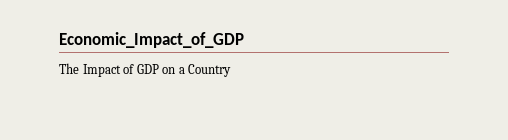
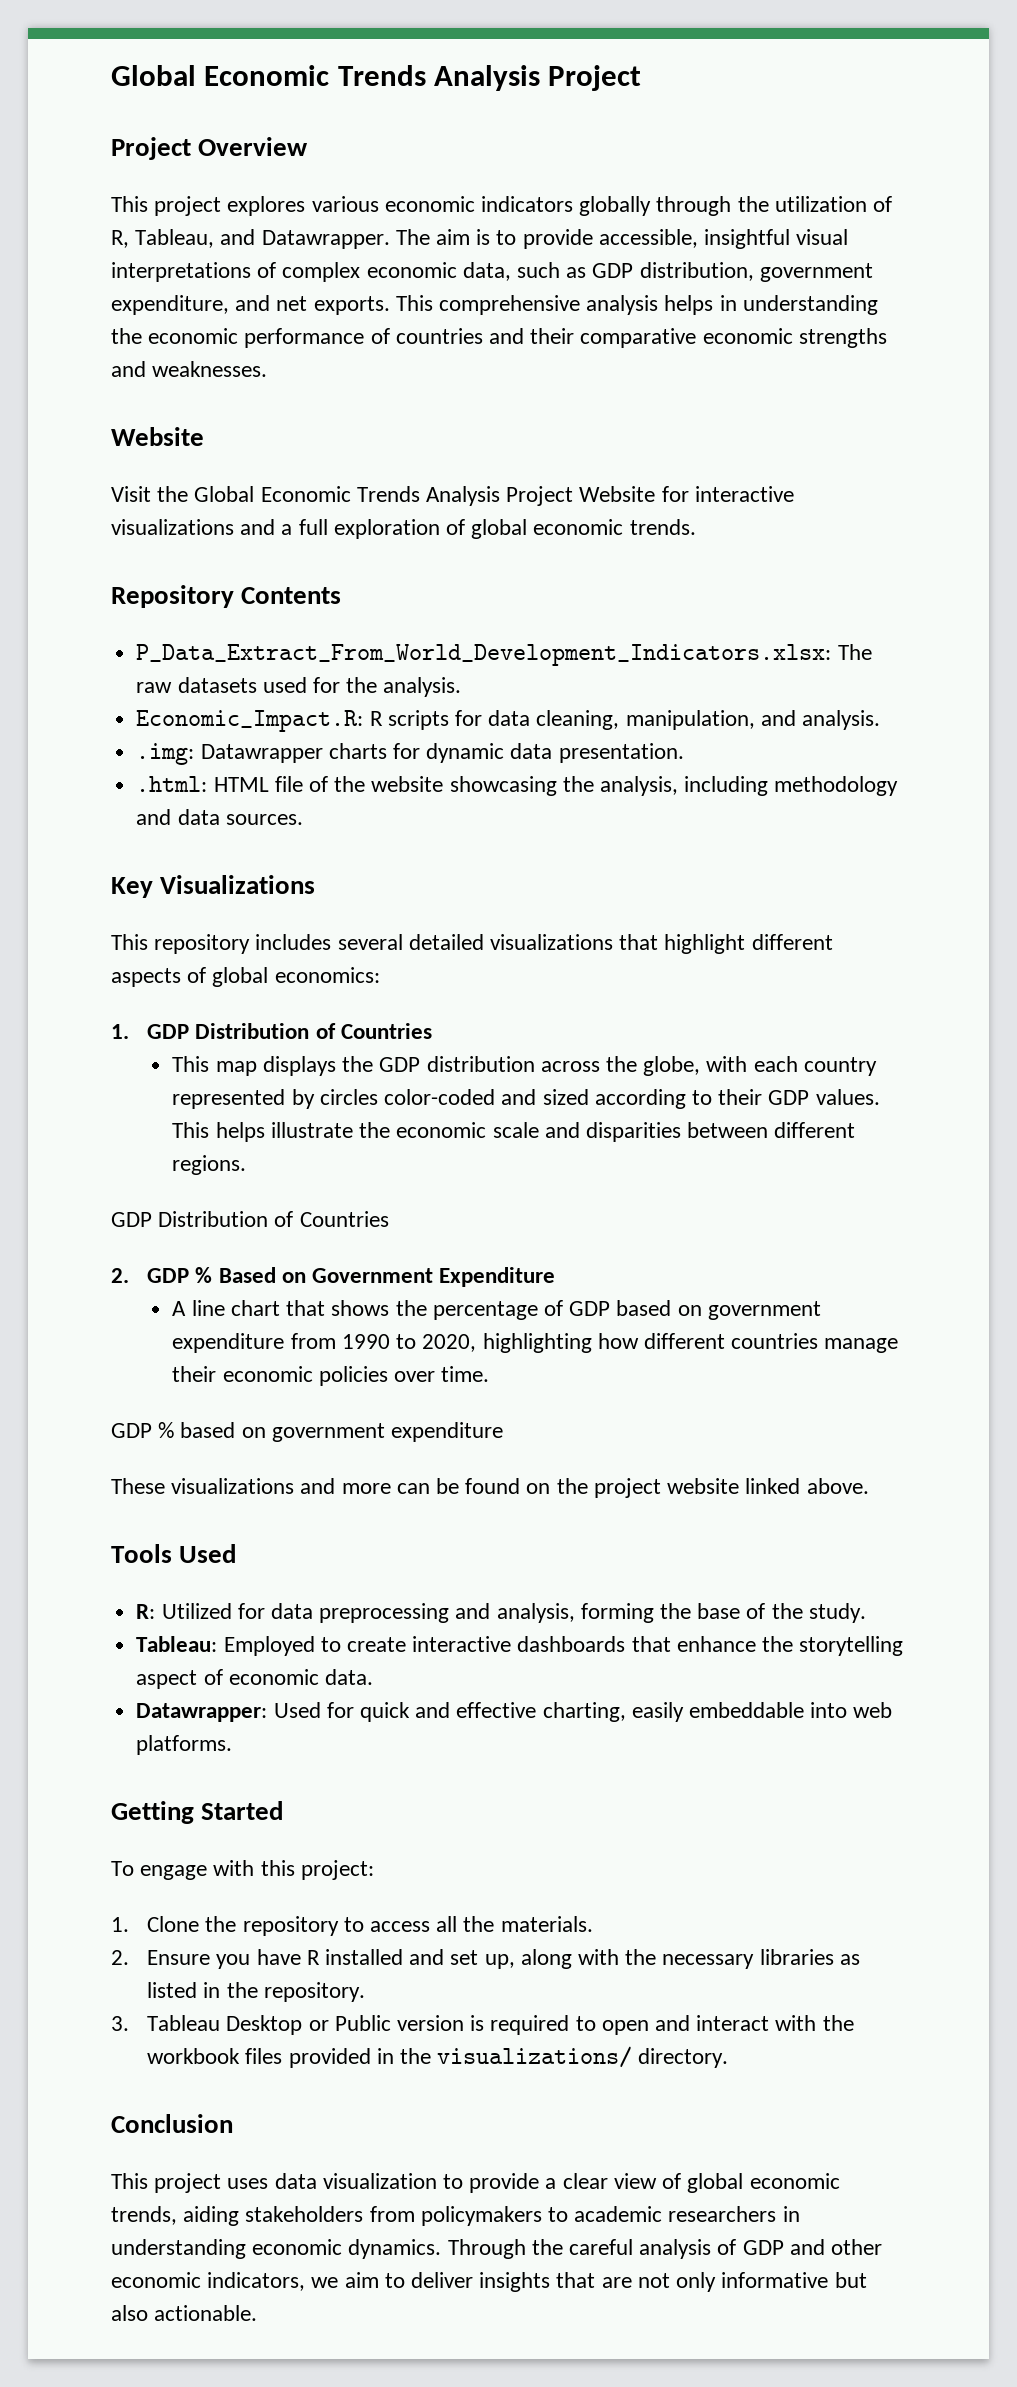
[59,32,244,48] [59,63,232,77] Economic_Impact_of_GDP // The Impact of GDP on a Country -> [111,65,642,91] [111,137,309,160] [111,196,893,216] [111,229,849,249] [111,262,873,282] [111,295,878,315] [111,328,887,348] [111,361,268,377] [111,427,204,446] [111,486,794,506] [111,519,696,539] [111,585,342,608] [136,644,872,666] [136,677,462,697] [136,710,880,732] [136,743,684,765] [136,776,899,796] [136,809,303,825] [111,875,316,898] [111,934,833,954] [111,967,380,987] [111,1023,432,1039] [172,1056,877,1076] [172,1089,880,1109] [172,1122,856,1142] [172,1155,247,1175] [111,1211,389,1227] [111,1267,556,1287] [172,1300,821,1320] [172,1333,899,1353] [172,1366,490,1386] [111,1422,504,1442] [111,1478,869,1498] [111,1544,237,1563] [136,1603,866,1623] [136,1636,904,1656] [136,1669,373,1689] [136,1702,893,1722] [136,1735,233,1755] [111,1801,284,1824] [111,1860,374,1880] [111,1916,593,1936] [111,1949,860,1969] [147,1982,365,2002] [111,2015,854,2035] [147,2046,729,2068] [111,2114,233,2133] [111,2173,840,2193] [111,2206,800,2226] [111,2239,883,2259] [111,2272,867,2292] [111,2305,258,2321] Global Economic Trends Analysis Project // Project Overview // This project explores various economic indicators globally through the utilization of R, Tableau, and Datawrapper. The aim is to provide accessible, insightful visual interpretations of complex economic data, such as GDP distribution, government expenditure, and net exports. This comprehensive analysis helps in understanding the economic performance of countries and their comparative economic strengths and weaknesses. // Website // Visit the Global Economic Trends Analysis Project Website for interactive visualizations and a full exploration of global economic trends. // Repository Contents // P_Data_Extract_From_World_Development_Indicators.xlsx: The raw datasets used for the analysis. // Economic_Impact.R: R scripts for data cleaning, manipulation, and analysis. // .img: Datawrapper charts for dynamic data presentation. // .html: HTML file of the website showcasing the analysis, including methodology and data sources. // Key Visualizations // This repository includes several detailed visualizations that highlight different aspects of global economics: // 1. GDP Distribution of Countries // This map displays the GDP distribution across the globe, with each country represented by circles color-coded and sized according to their GDP values. This helps illustrate the economic scale and disparities between different regions. // GDP Distribution of Countries // 2. GDP % Based on Government Expenditure // A line chart that shows the percentage of GDP based on government expenditure from 1990 to 2020, highlighting how different countries manage their economic policies over time. // GDP % based on government expenditure // These visualizations and more can be found on the project website linked above. // Tools Used // R: Utilized for data preprocessing and analysis, forming the base of the study. // Tableau: Employed to create interactive dashboards that enhance the storytelling aspect of economic data. // Datawrapper: Used for quick and effective charting, easily embeddable into web platforms. // Getting Started // To engage with this project: // 1. Clone the repository to access all the materials. // 2. Ensure you have R installed and set up, along with the necessary libraries as listed in the repository. // 3. Tableau Desktop or Public version is required to open and interact with the workbook files provided in the visualizations/ directory. // Conclusion // This project uses data visualization to provide a clear view of global economic trends, aiding stakeholders from policymakers to academic researchers in understanding economic dynamics. Through the careful analysis of GDP and other economic indicators, we aim to deliver insights that are not only informative but also actionable.

